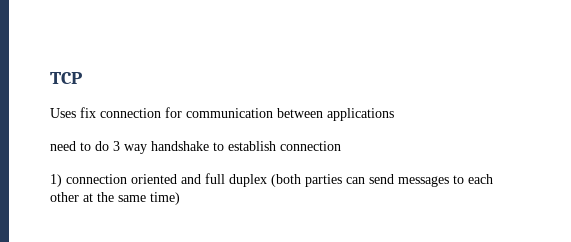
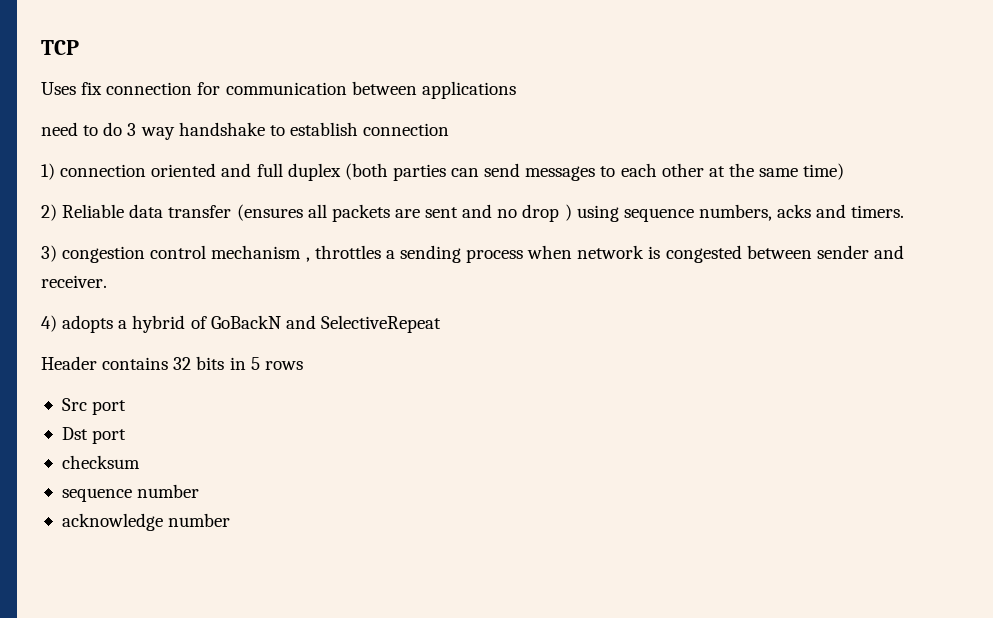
(180, 198) none -> [41,204,905,222] [41,245,904,263] [41,275,107,288] [41,315,441,333] [41,356,303,370] [61,398,127,415] [61,427,127,444] [61,455,140,469] [61,484,200,502] [61,513,231,531] // 2) Reliable data transfer (ensures all packets are sent and no drop ) using sequence numbers, acks and timers. // 3) congestion control mechanism , throttles a sending process when network is congested between sender and receiver. // 4) adopts a hybrid of GoBackN and SelectiveRepeat // Header contains 32 bits in 5 rows // Src port // Dst port // checksum // sequence number // acknowledge number

